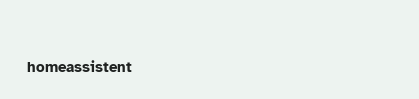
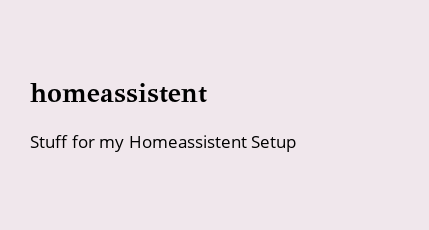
(132, 66) none -> [30,135,297,152] // Stuff for my Homeassistent Setup

